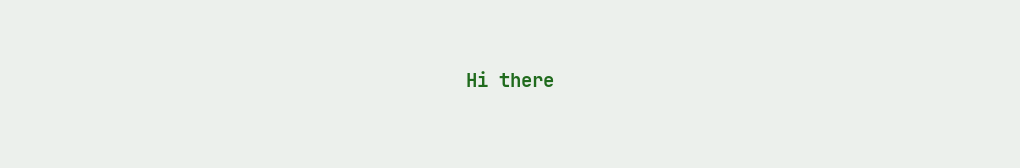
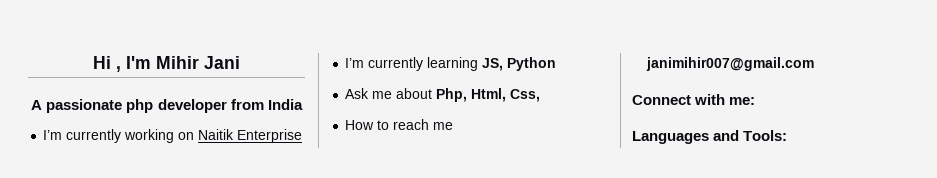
[499,73,554,87] there -> [116,56,240,72] [31,99,303,113] [43,129,303,143] [345,57,557,71] [345,88,541,102] [345,119,454,130] [646,57,815,71] [632,94,756,105] [632,130,788,144] , I'm Mihir Jani // A passionate php developer from India // I’m currently working on Naitik Enterprise // I’m currently learning JS, Python // Ask me about Php, Html, Css, // How to reach me janimihir007@gmail.com // Connect with me: // Languages and Tools:

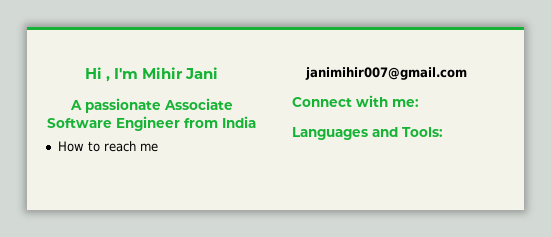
[126,99,227,113] php developer -> [163,98,233,110] [47,116,180,131] Associate Software Engineer
[43,129,303,143] [345,57,557,71] [345,88,541,102] // I’m currently working on Naitik Enterprise // I’m currently learning JS, Python // Ask me about Php, Html, Css, -> (256, 122) none

